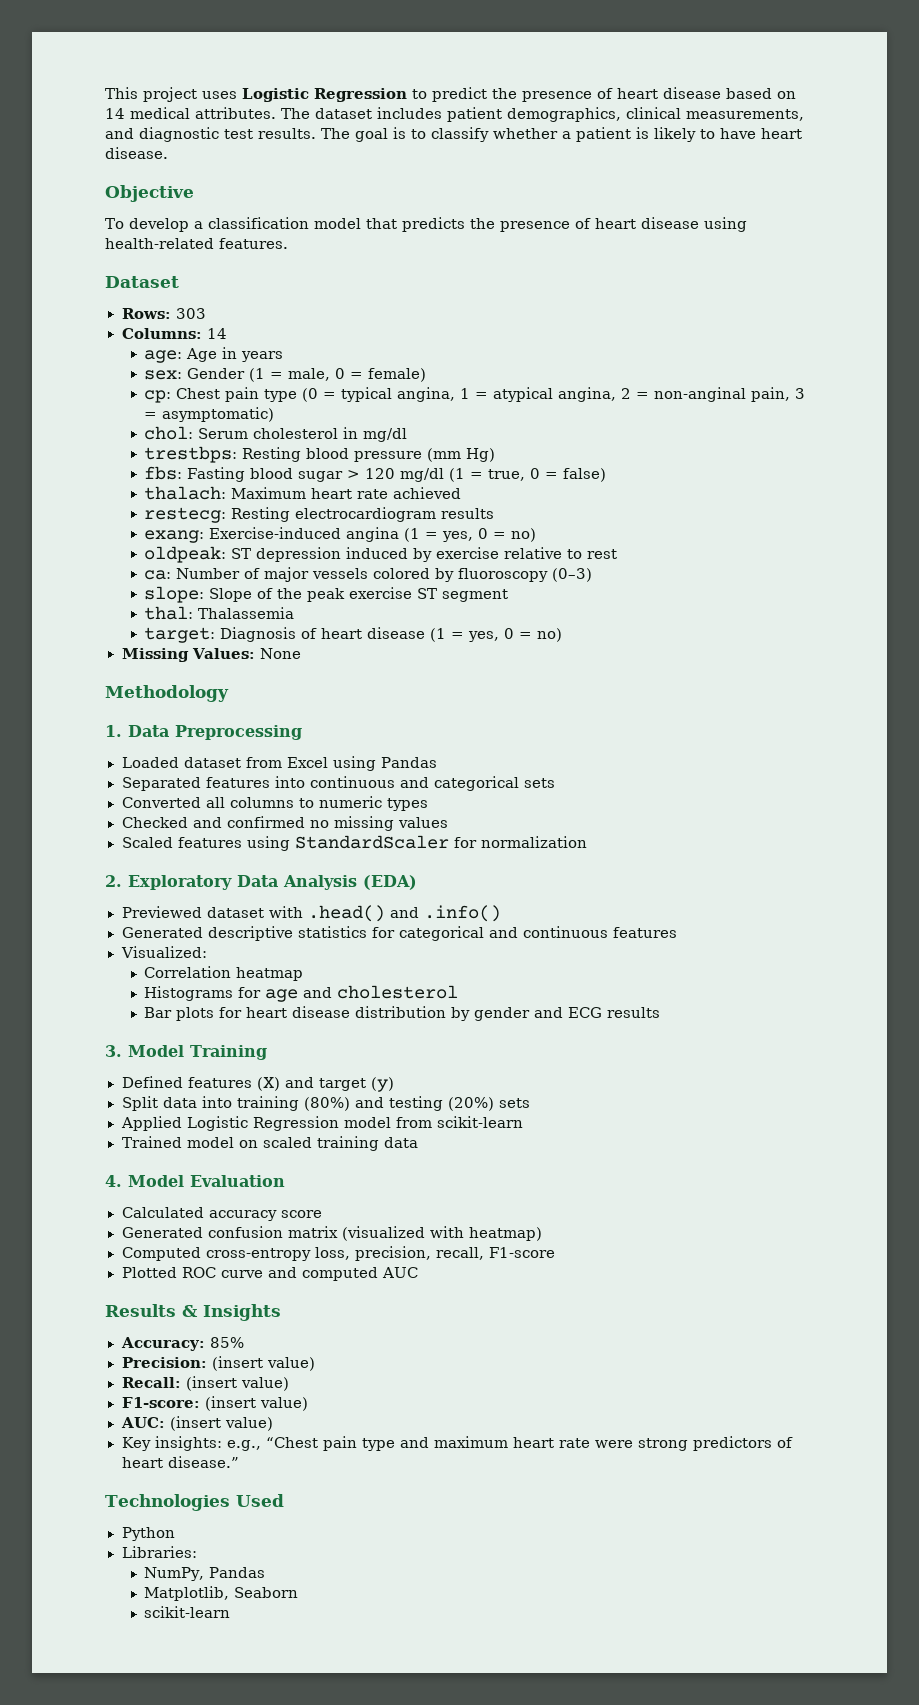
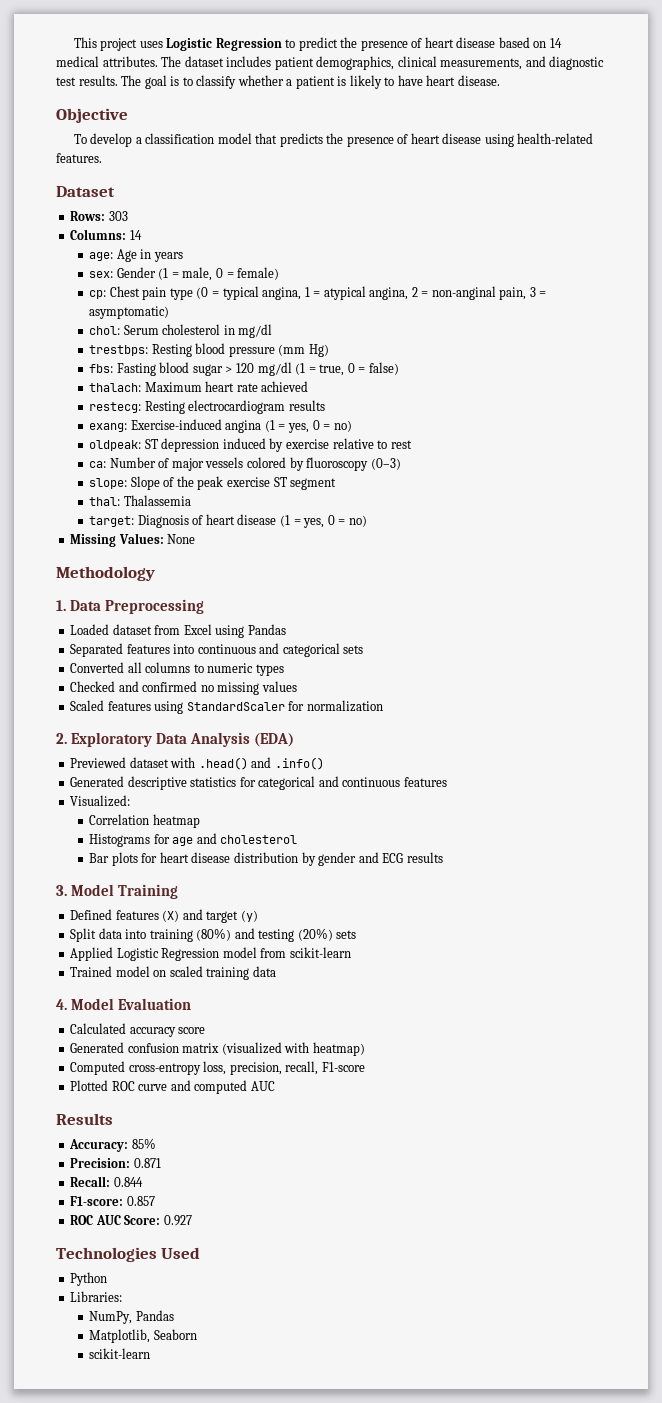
[182,1304,281,1321] & Insights -> (113, 1119) none
[211,1356,315,1371] (insert value) -> [133,1158,161,1168] 0.871
[185,1376,289,1391] (insert value) -> [113,1177,143,1187] 0.844
[204,1396,308,1411] [120,1416,273,1431] [121,1436,793,1451] [121,1456,239,1468] (insert value) // AUC: (insert value) // Key insights: e.g., “Chest pain type and maximum heart rate were strong predictors of heart disease.” -> [126,1196,155,1206] [70,1215,192,1226] 0.857 // ROC AUC Score: 0.927

